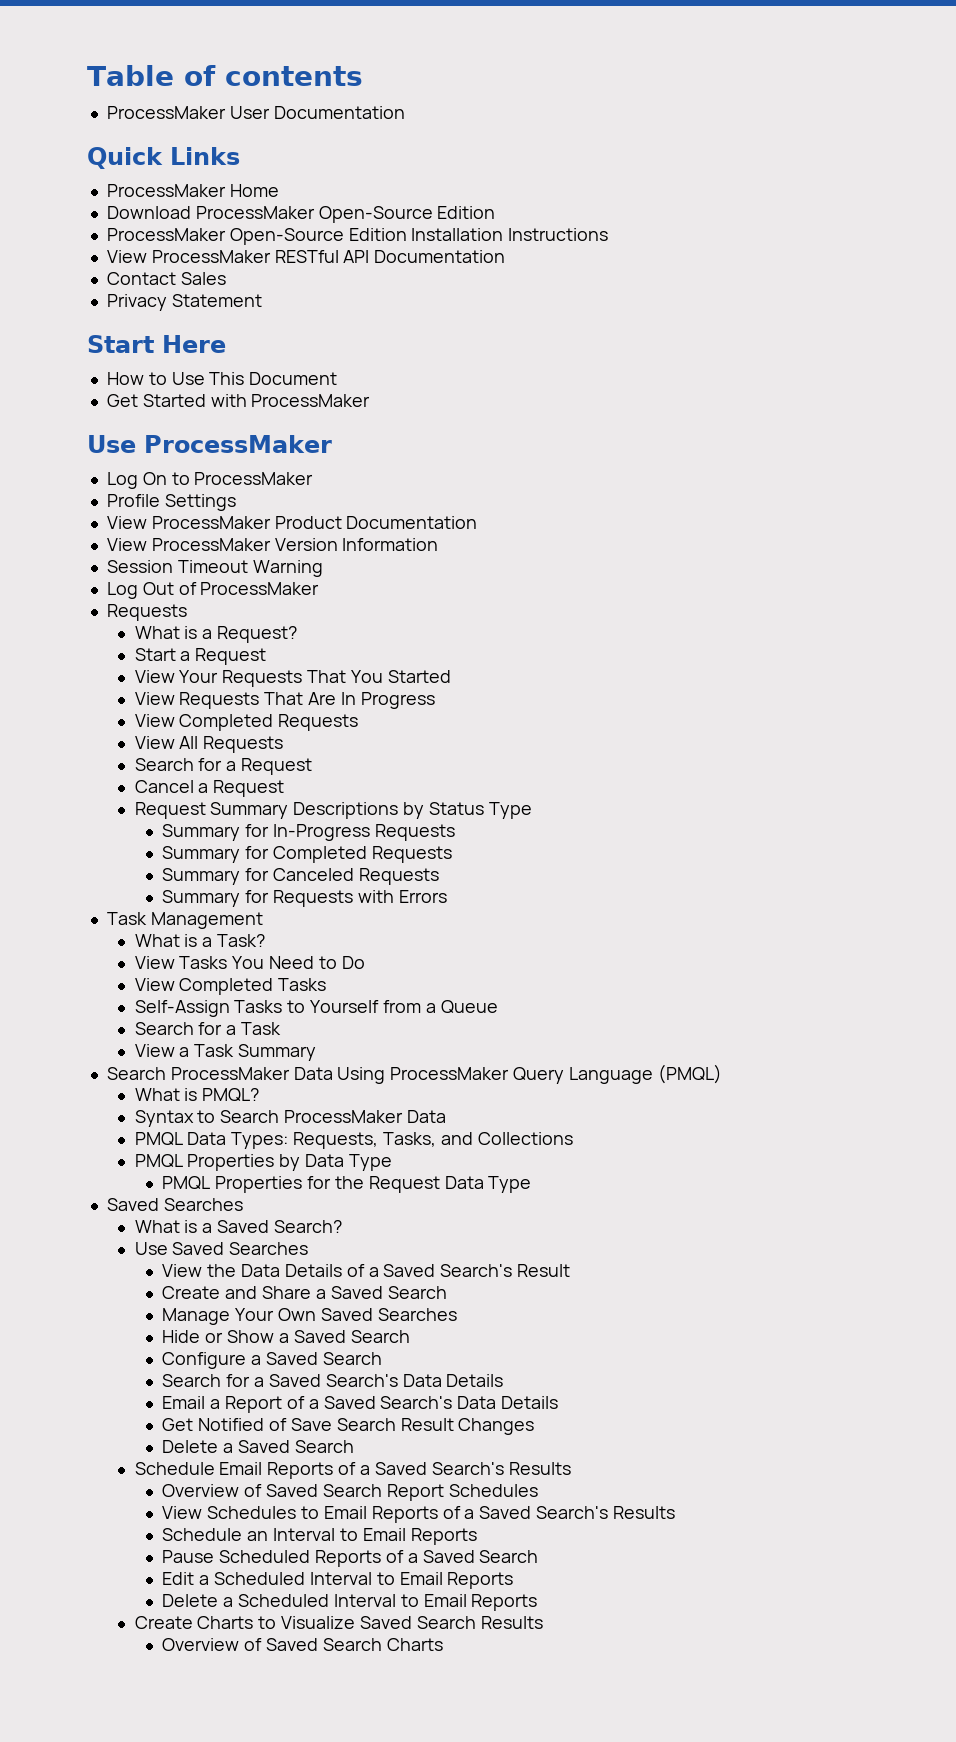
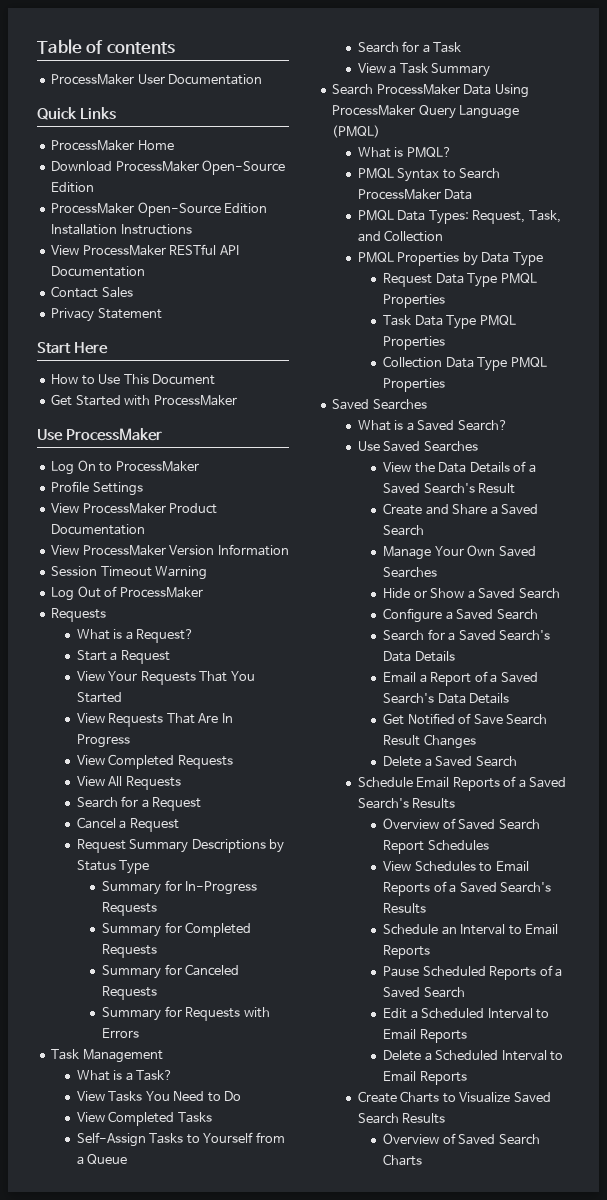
(260, 1095) none -> [357,168,394,179] PMQL
[293,1132,573,1149] Requests, Tasks, and Collections -> [472,210,561,224] [357,230,444,242] Request, Task, and Collection
[162,1176,364,1193] PMQL Properties for the -> (543, 259) none
(532, 1184) none -> [500,273,537,284] [383,294,446,308] [383,315,516,329] [383,336,446,350] [383,356,547,371] [383,378,446,392] PMQL Properties // Task Data Type PMQL Properties // Collection Data Type PMQL Properties

